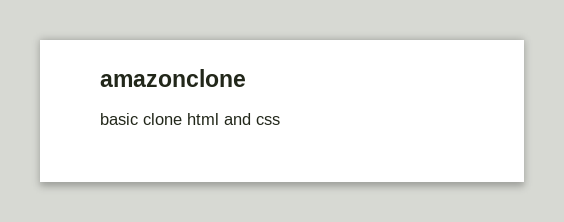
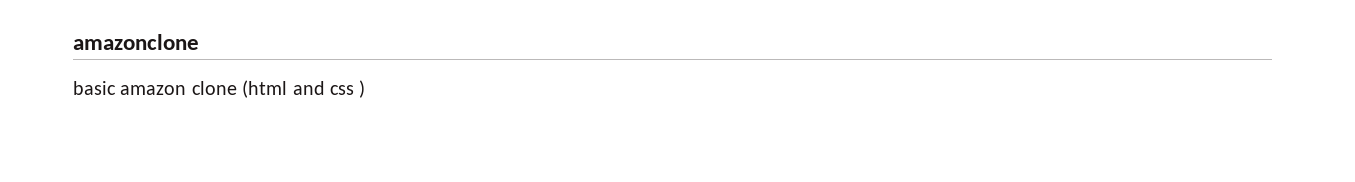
[143,113,219,125] clone html -> [120,80,288,98] amazon clone (html
(280, 120) none -> [359,80,366,98] )

